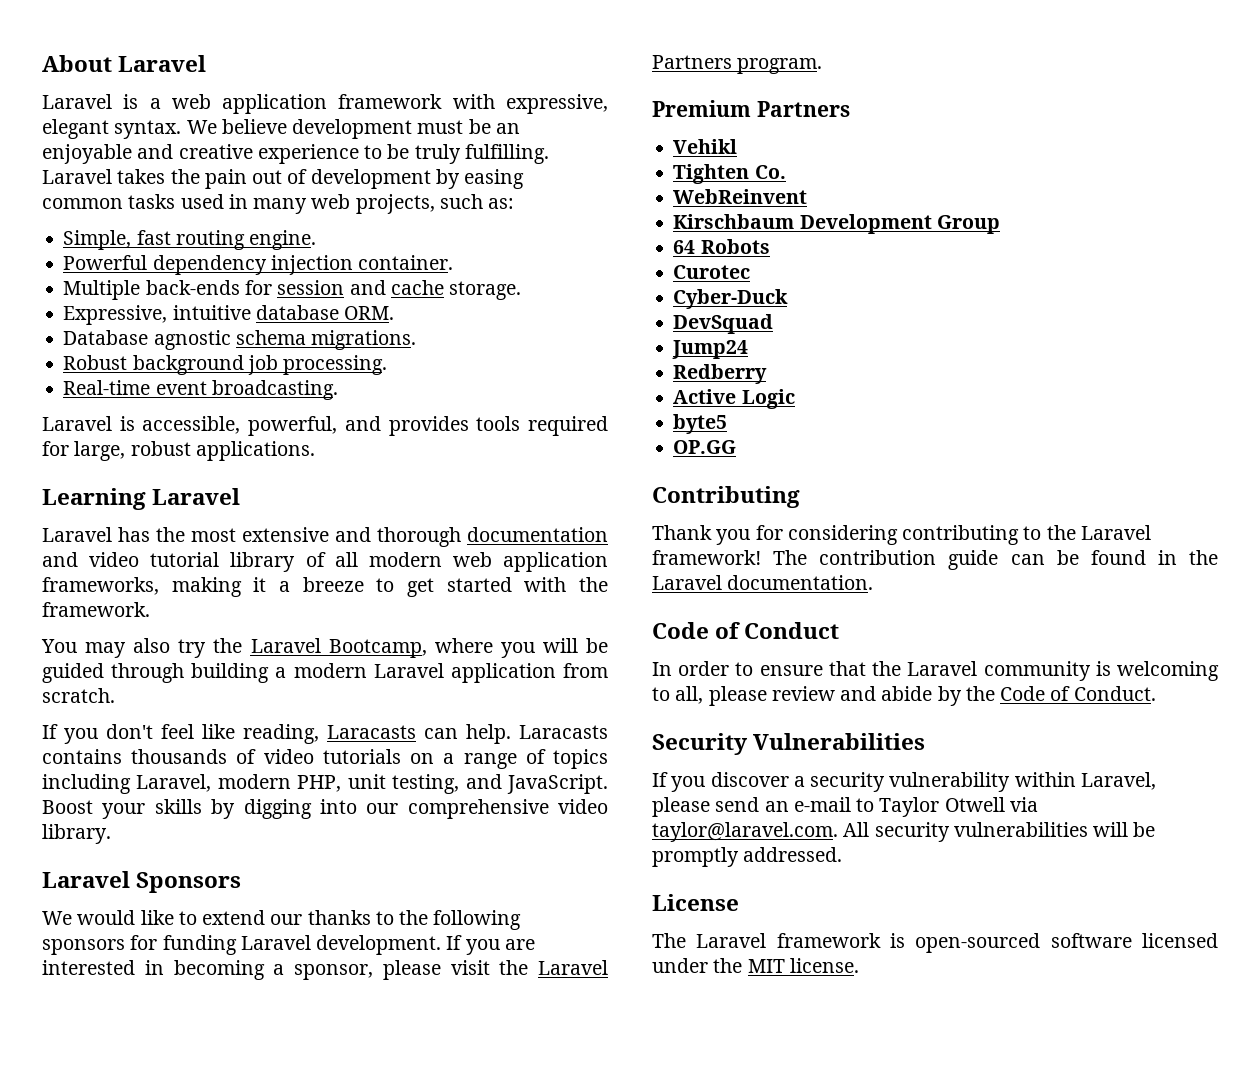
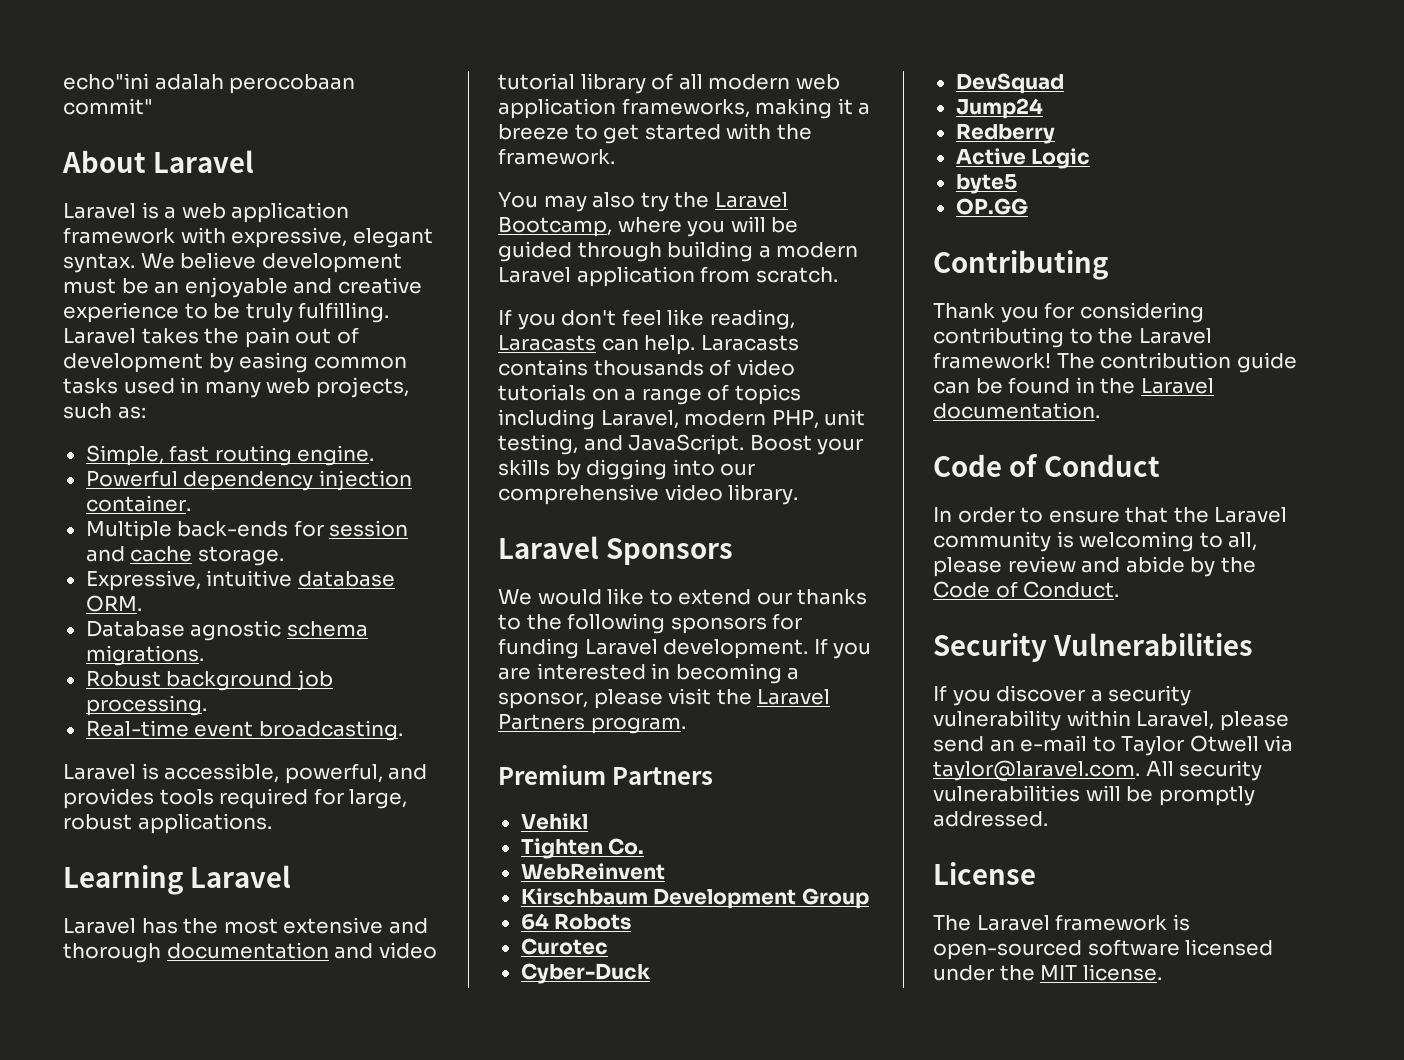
(42, 63) none -> [63,73,356,94] [63,98,153,115] echo"ini adalah perocobaan commit" //

